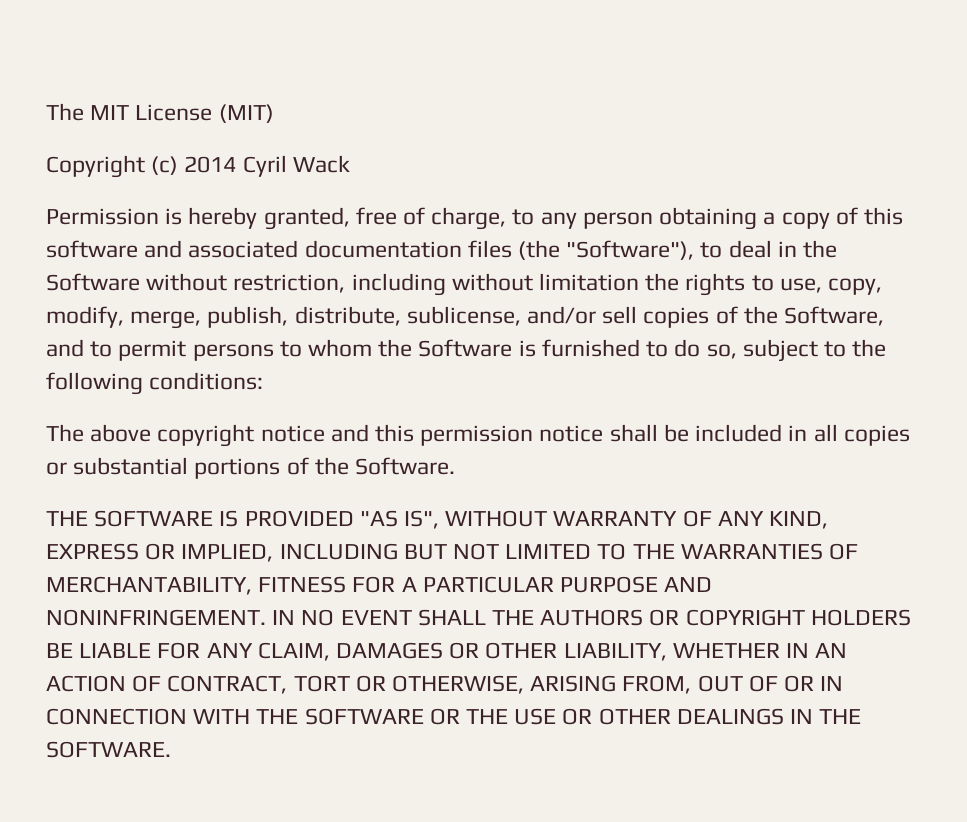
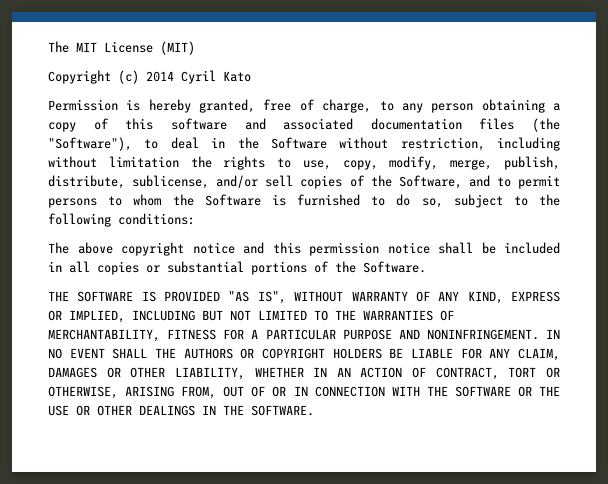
[292,155,350,173] Wack -> [223,71,251,82] Kato

